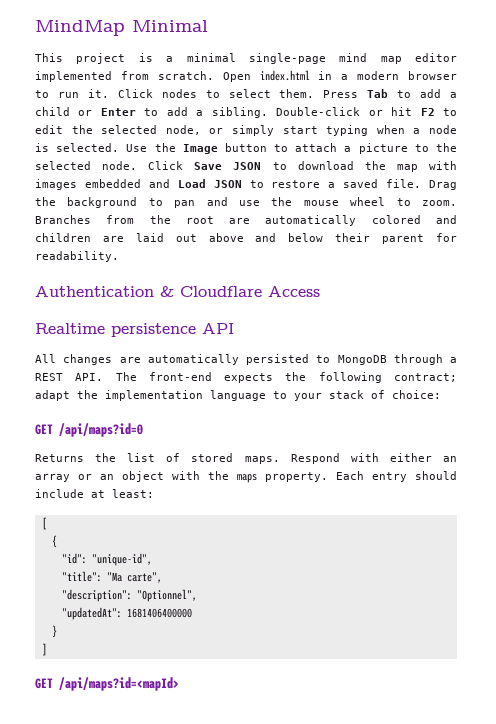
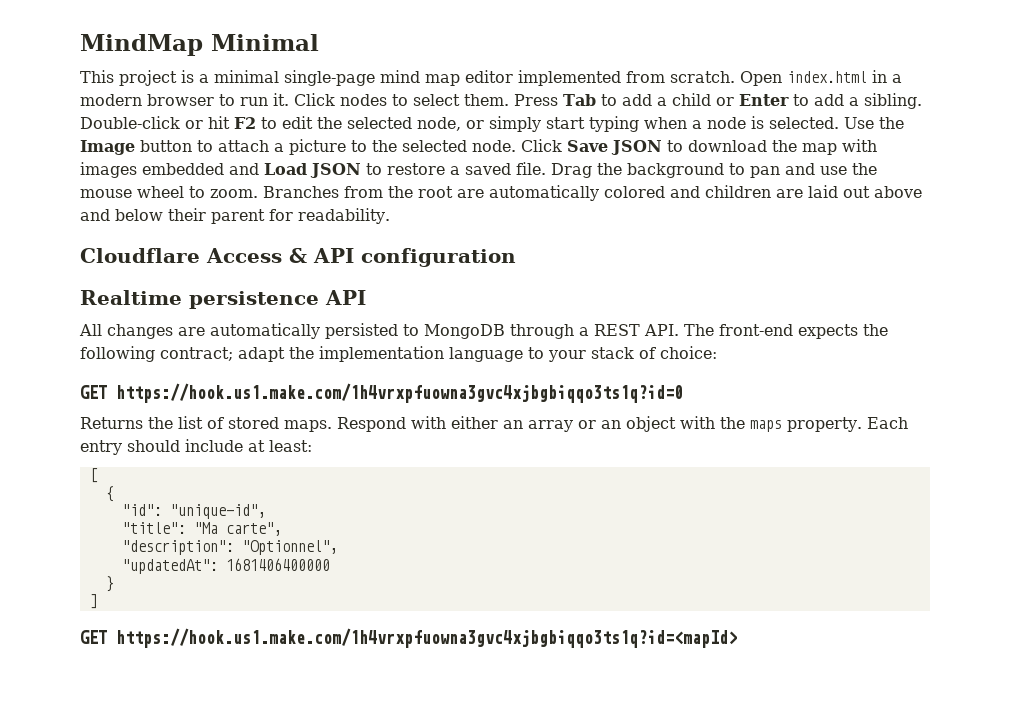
[35,286,174,297] Authentication & -> (390, 216) none
(320, 291) none -> [289,248,516,267] & API configuration
[59,423,143,437] /api/maps?id=0 -> [116,383,683,403] https://hook.us1.make.com/1h4vrxpfuowna3gvc4xjbgbiqqo3ts1q?id=0
[59,677,179,691] /api/maps?id=<mapId> -> [116,628,737,648] https://hook.us1.make.com/1h4vrxpfuowna3gvc4xjbgbiqqo3ts1q?id=<mapId>

